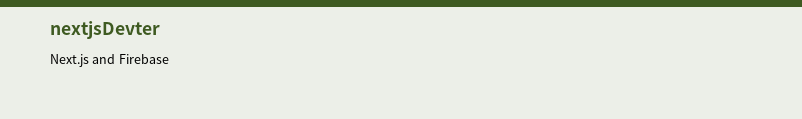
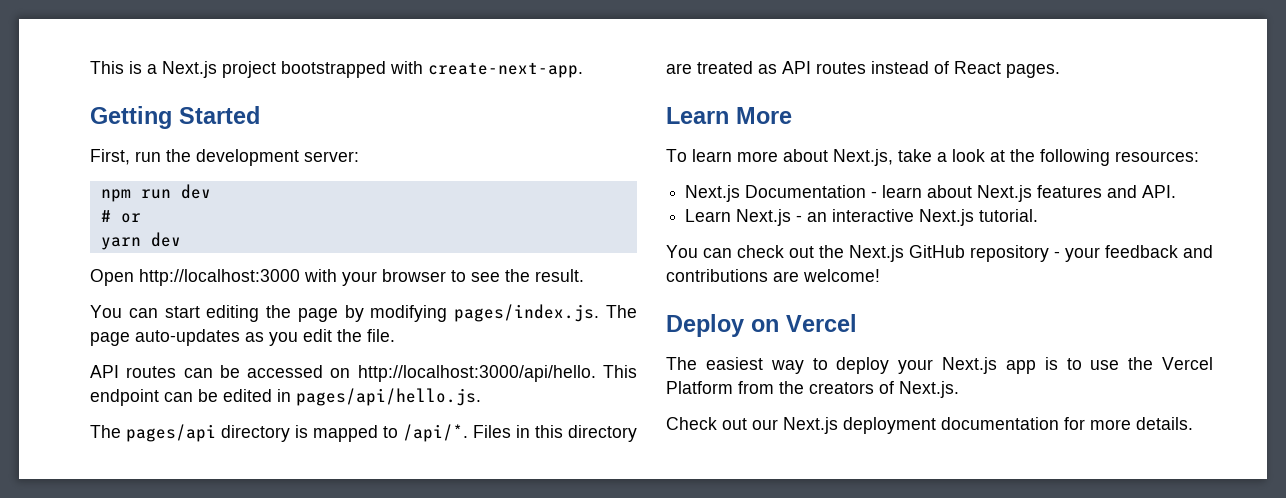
[50,21,160,39] [50,54,169,67] nextjsDevter // Next.js and Firebase -> [90,61,583,78] [90,106,260,129] [90,149,359,166] [100,184,211,202] [100,210,141,223] [100,232,181,250] [90,269,584,286] [90,304,637,322] [90,329,395,346] [90,365,637,382] [90,388,481,406] [90,424,637,442] [666,61,1060,78] [666,107,792,124] [666,149,1199,166] [685,185,1177,202] [685,209,1039,226] [666,245,1213,262] [666,269,880,282] [666,314,857,337] [666,357,1213,374] [666,381,959,398] [666,417,1193,434] This is a Next.js project bootstrapped with create-next-app. // Getting Started // First, run the development server: // npm run dev // # or // yarn dev // Open http://localhost:3000 with your browser to see the result. // You can start editing the page by modifying pages/index.js. The page auto-updates as you edit the file. // API routes can be accessed on http://localhost:3000/api/hello. This endpoint can be edited in pages/api/hello.js. // The pages/api directory is mapped to /api/*. Files in this directory are treated as API routes instead of React pages. // Learn More // To learn more about Next.js, take a look at the following resources: // Next.js Documentation - learn about Next.js features and API. // Learn Next.js - an interactive Next.js tutorial. // You can check out the Next.js GitHub repository - your feedback and contributions are welcome! // Deploy on Vercel // The easiest way to deploy your Next.js app is to use the Vercel Platform from the creators of Next.js. // Check out our Next.js deployment documentation for more details.

